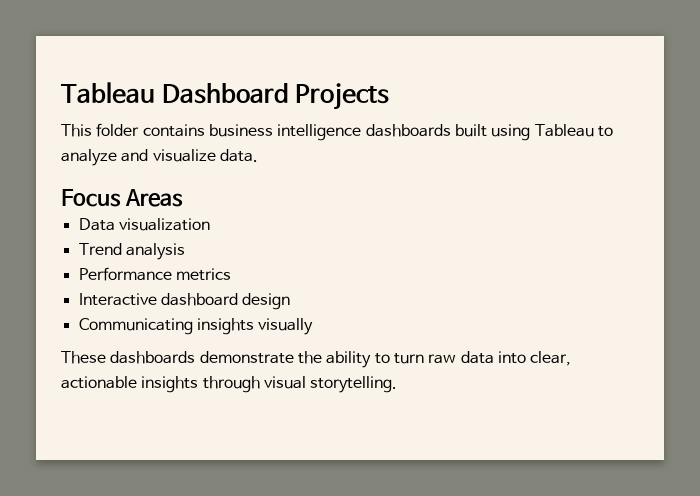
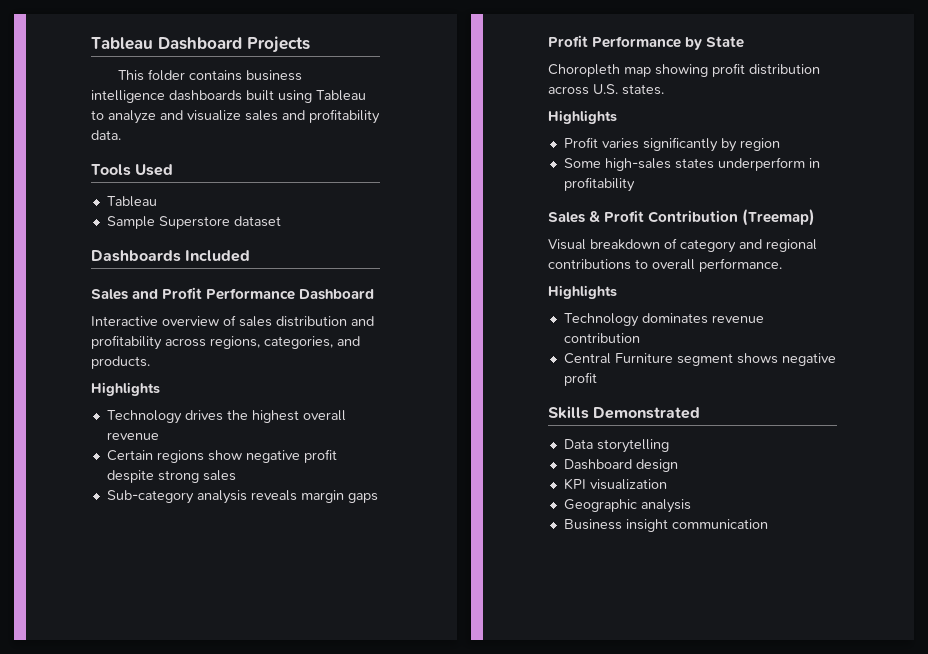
[219,149,258,162] [61,189,183,207] [78,218,115,231] data. // Focus Areas // Data -> [245,109,380,124] [91,130,121,140] [91,164,174,176] [106,196,157,207] [106,216,281,229] [91,250,251,262] [91,287,375,300] [91,315,374,327] [91,335,360,350] [91,356,150,369] [91,382,160,396] [106,410,346,424] [106,432,159,440] [106,449,337,463] [106,470,236,483] [106,490,378,504] [548,35,745,50] [548,63,820,77] [548,84,664,95] [548,110,617,124] [563,137,780,152] [563,157,820,171] [563,177,635,192] [548,209,816,226] [548,238,817,253] [548,258,782,272] [548,285,617,299] [563,313,764,327] [563,333,640,343] [563,353,836,366] [563,372,597,386] [548,406,701,419] [563,439,669,453] [563,459,678,472] [563,478,586,490] sales and profitability data. // Tools Used // Tableau // Sample Superstore dataset // Dashboards Included // Sales and Profit Performance Dashboard // Interactive overview of sales distribution and profitability across regions, categories, and products. // Highlights // Technology drives the highest overall revenue // Certain regions show negative profit despite strong sales // Sub-category analysis reveals margin gaps // Profit Performance by State // Choropleth map showing profit distribution across U.S. states. // Highlights // Profit varies significantly by region // Some high-sales states underperform in profitability // Sales & Profit Contribution (Treemap) // Visual breakdown of category and regional contributions to overall performance. // Highlights // Technology dominates revenue contribution // Central Furniture segment shows negative profit // Skills Demonstrated // Data storytelling // Dashboard design // KPI
[78,243,122,255] Trend -> [563,499,637,512] Geographic
[78,267,231,281] [78,293,291,310] [78,318,314,335] [61,351,572,368] [61,376,398,393] Performance metrics // Interactive dashboard design // Communicating insights visually // These dashboards demonstrate the ability to turn raw data into clear, actionable insights through visual storytelling. -> [563,519,768,532] Business insight communication

